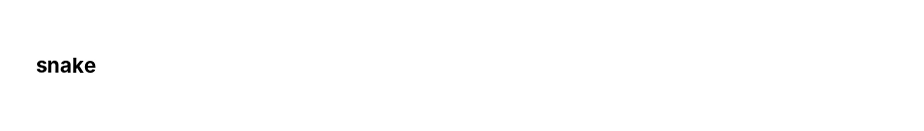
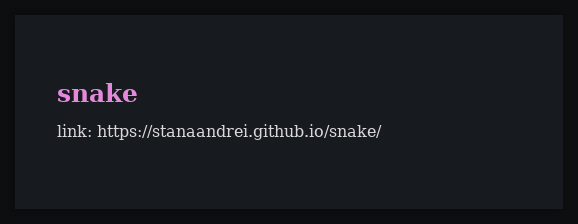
(97, 65) none -> [57,124,382,140] // link: https://stanaandrei.github.io/snake/

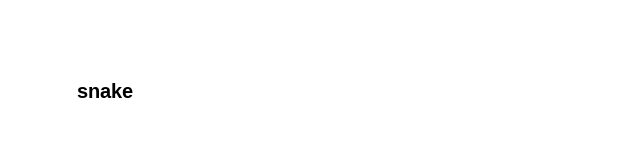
[57,124,382,140] // link: https://stanaandrei.github.io/snake/ -> (133, 90) none

